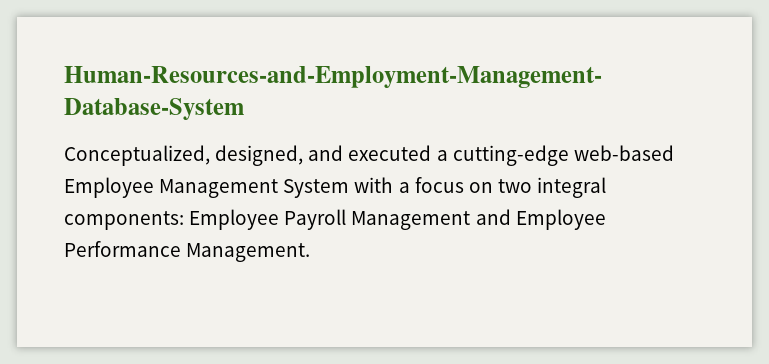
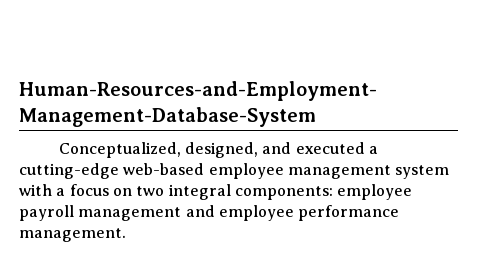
[64,177,350,198] Employee Management System -> [208,163,450,179] employee management system
[189,209,606,230] [64,241,311,262] Employee Payroll Management and Employee Performance Management. -> [337,184,413,200] [19,205,400,221] [19,228,126,242] employee payroll management and employee performance management.

